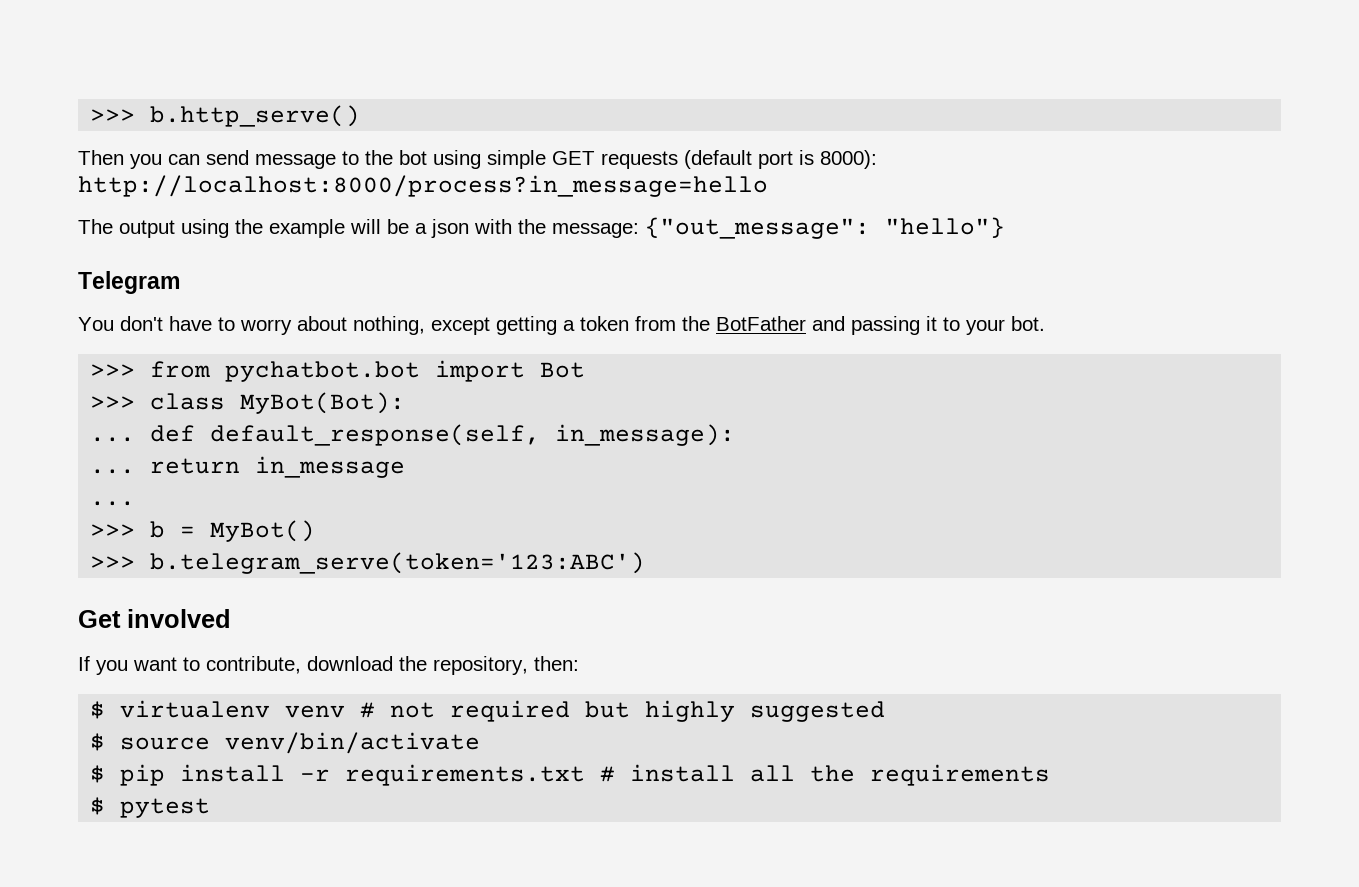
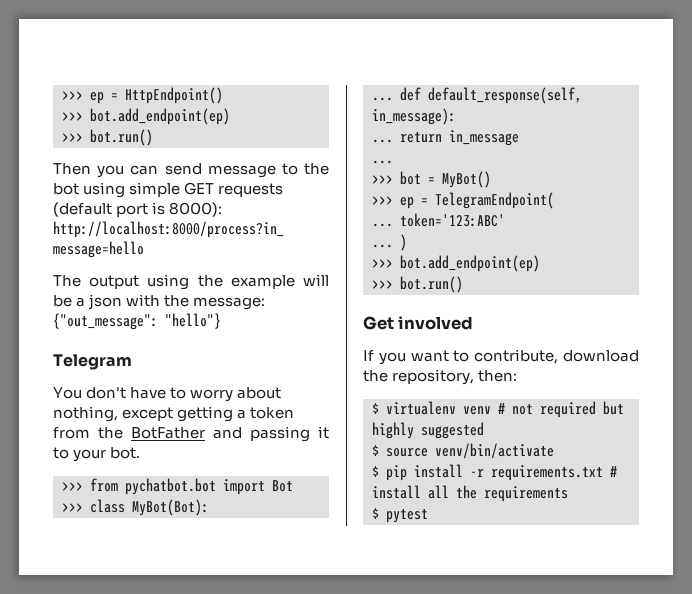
[90,105,361,127] >>> b.http_serve() -> [62,87,223,104] [62,108,230,125] [62,129,153,146] >>> ep = HttpEndpoint() // >>> bot.add_endpoint(ep) // >>> bot.run()
[150,521,166,538] b -> [400,171,421,185] bot
[150,552,646,574] b.telegram_serve(token='123:ABC') -> [400,192,554,209] [372,213,505,227] [372,234,407,251] [372,255,540,272] [372,276,463,293] ep = TelegramEndpoint( // ... token='123:ABC' // ... ) // >>> bot.add_endpoint(ep) // >>> bot.run()

